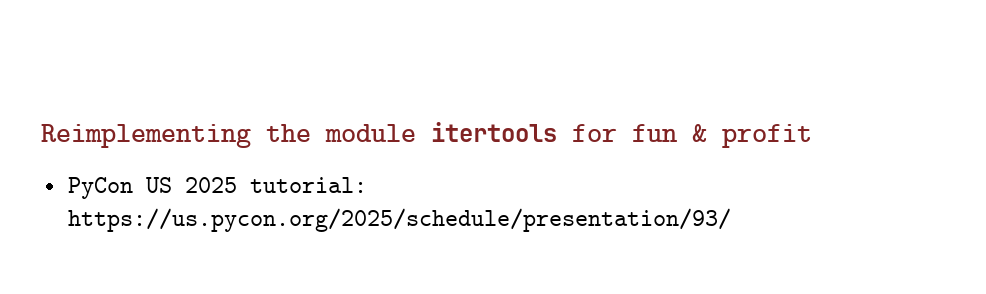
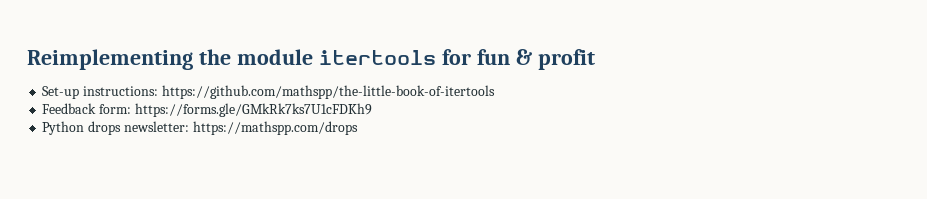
[67,177,367,199] [67,208,731,232] PyCon US 2025 tutorial: https://us.pycon.org/2025/schedule/presentation/93/ -> [42,85,495,99] [42,103,372,117] [42,121,358,135] Set-up instructions: https://github.com/mathspp/the-little-book-of-itertools // Feedback form: https://forms.gle/GMkRk7ks7U1cFDKh9 // Python drops newsletter: https://mathspp.com/drops

